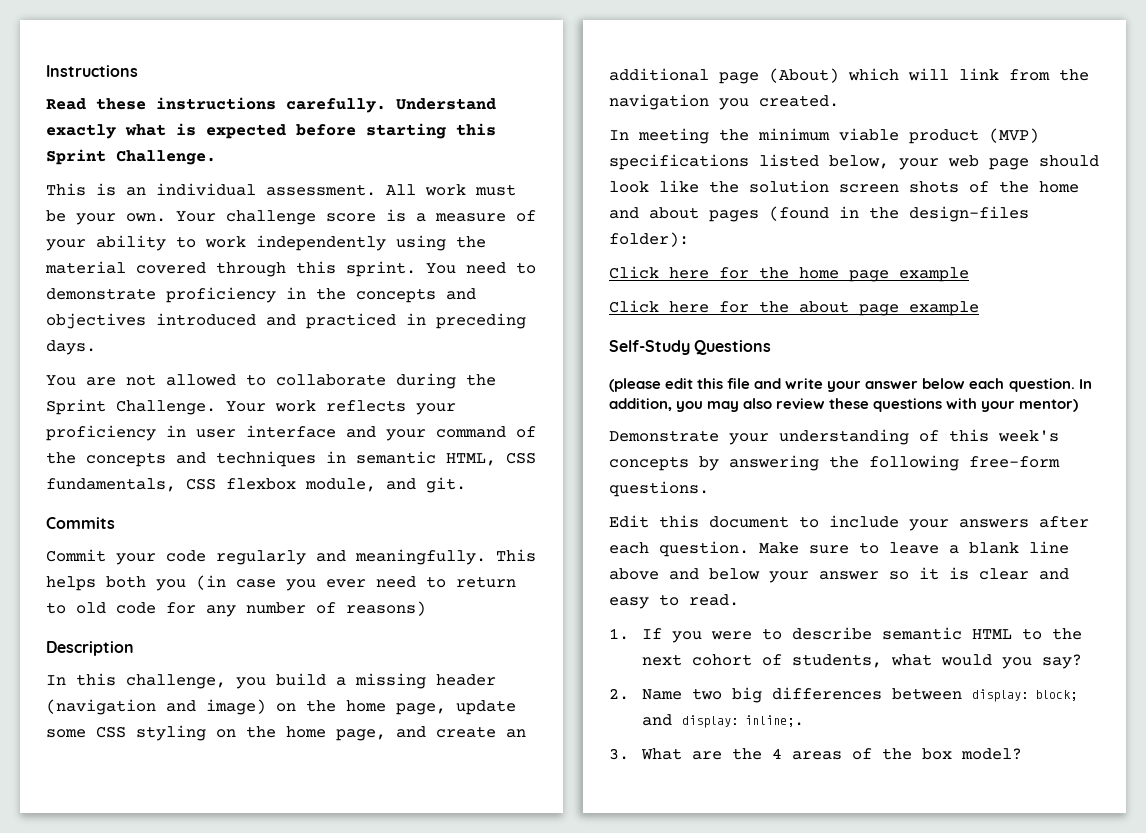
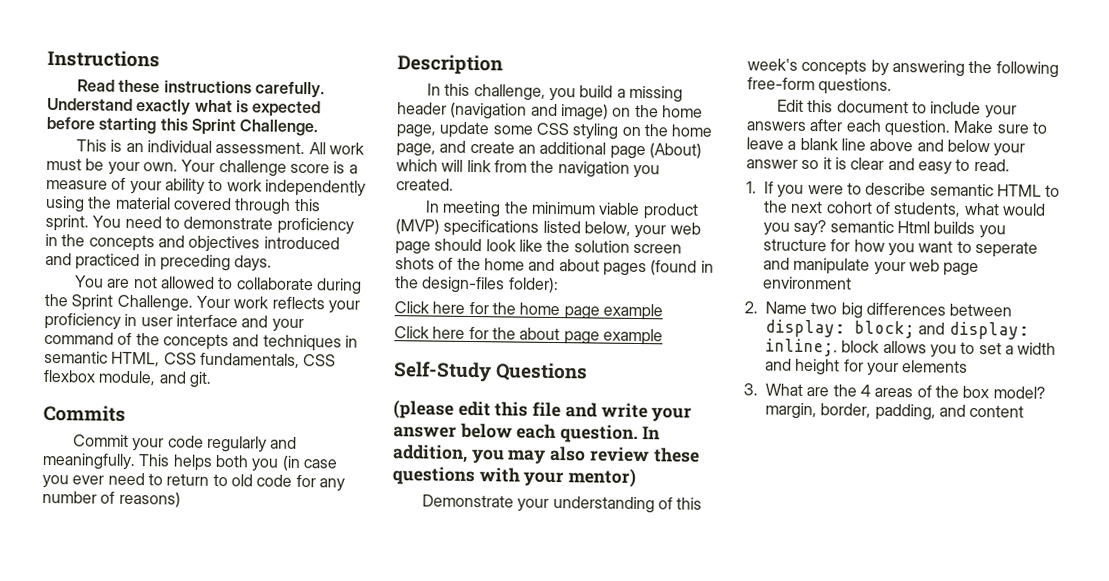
(1083, 661) none -> [829,220,1006,239] [763,238,1038,258] [763,257,980,277] [763,276,852,290] semantic Html builds you structure for how you want to seperate and manipulate your web page environment
(805, 721) none -> [841,340,1057,358] [765,358,969,377] block allows you to set a width and height for your elements
(1023, 754) none -> [765,402,1025,421] margin, border, padding, and content

